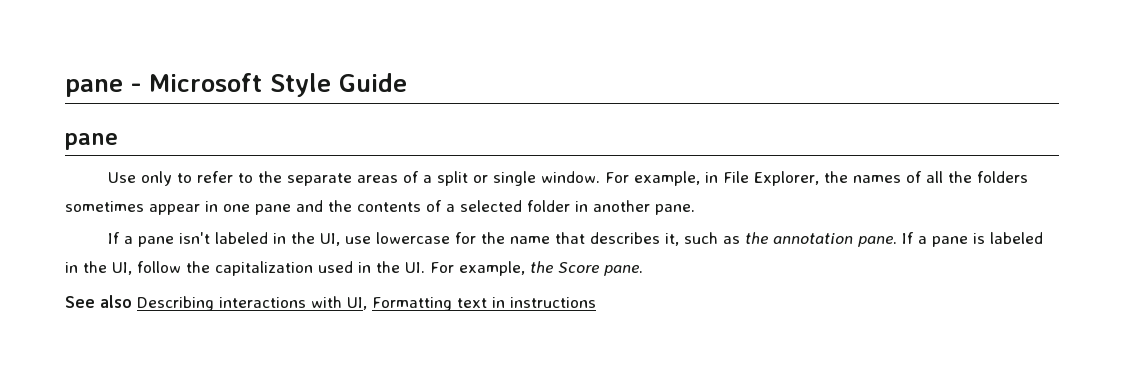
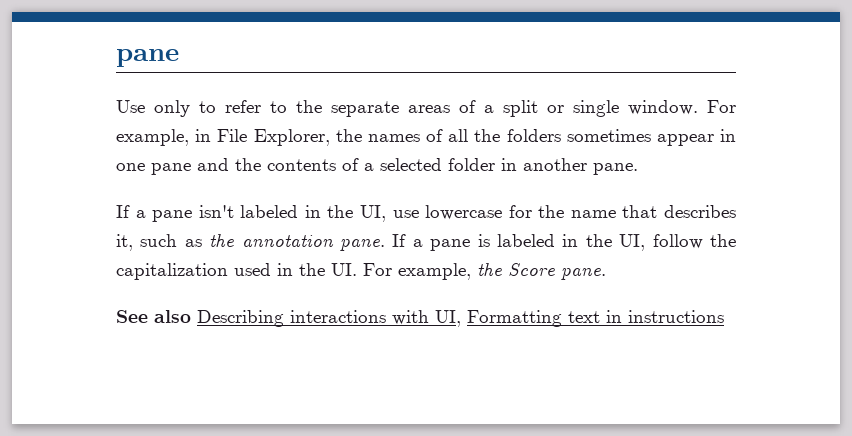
[65,73,407,97] [65,133,118,150] pane - Microsoft Style Guide // pane -> [116,49,179,67] pane

